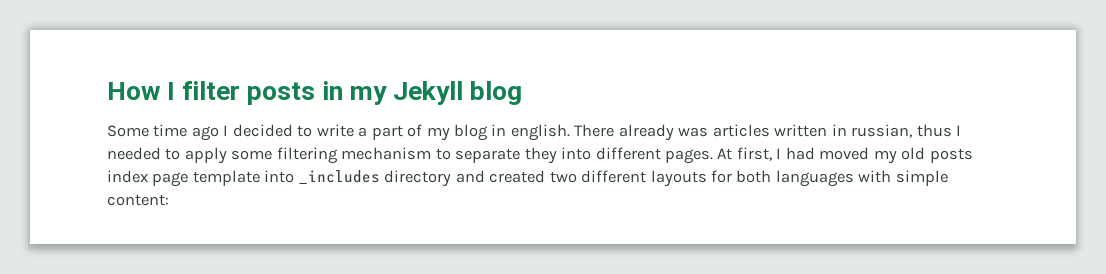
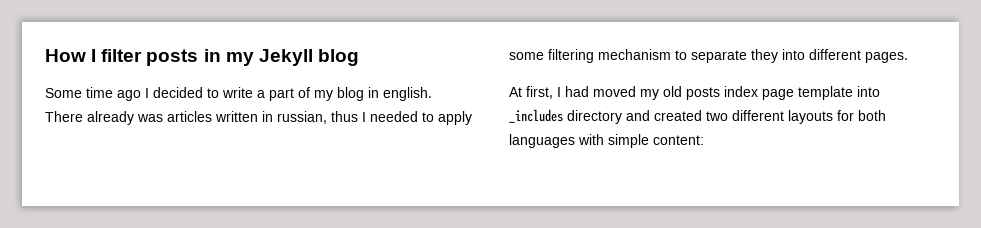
(714, 156) none -> (908, 57) //

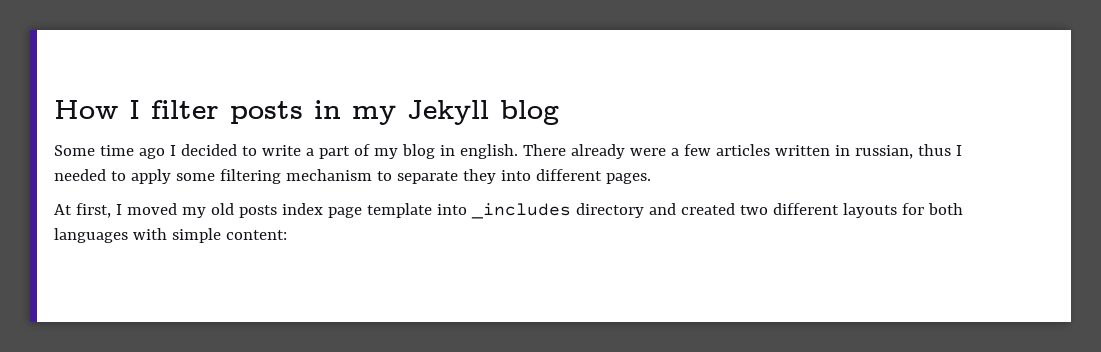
[137,114,163,122] was -> [629,144,711,156] were a few
[565,86,589,97] had -> (122, 209) none

